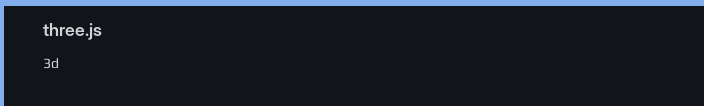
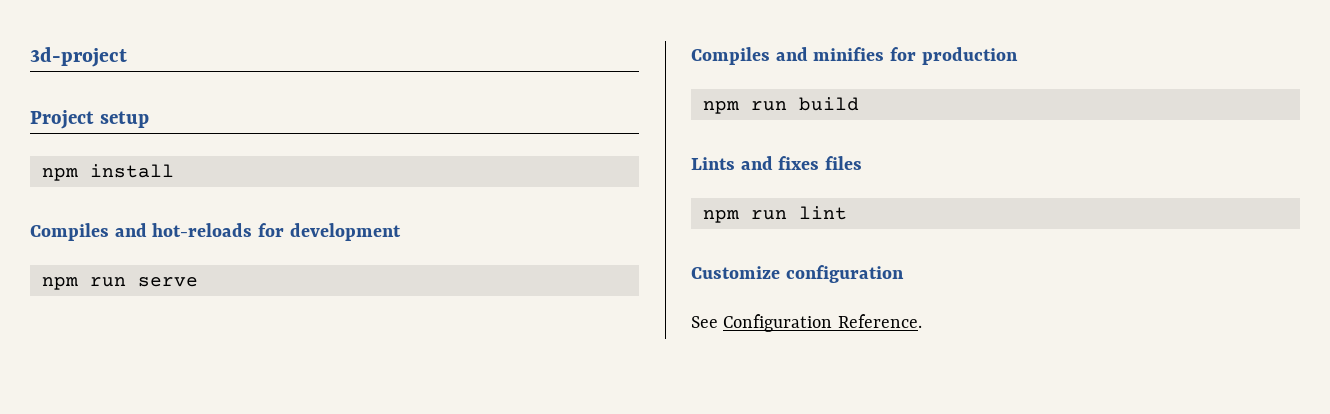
[43,23,102,40] [43,58,59,69] three.js // 3d -> [30,47,127,67] [30,110,149,129] [42,164,174,181] [30,223,401,241] [42,277,198,290] [691,47,1018,65] [703,97,859,114] [691,156,863,170] [703,206,847,223] [691,265,904,283] [691,314,922,332] 3d-project // Project setup // npm install // Compiles and hot-reloads for development // npm run serve // Compiles and minifies for production // npm run build // Lints and fixes files // npm run lint // Customize configuration // See Configuration Reference.

